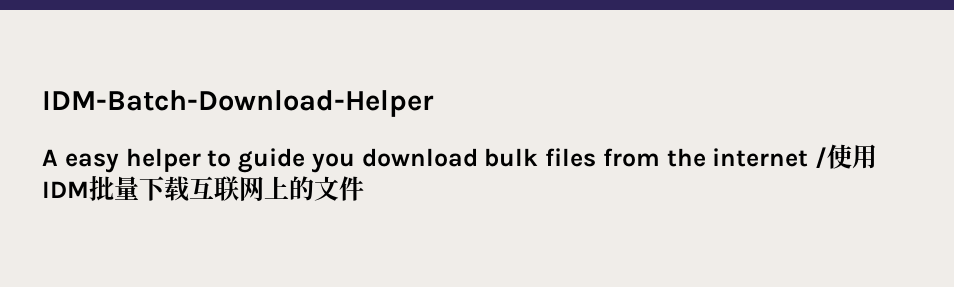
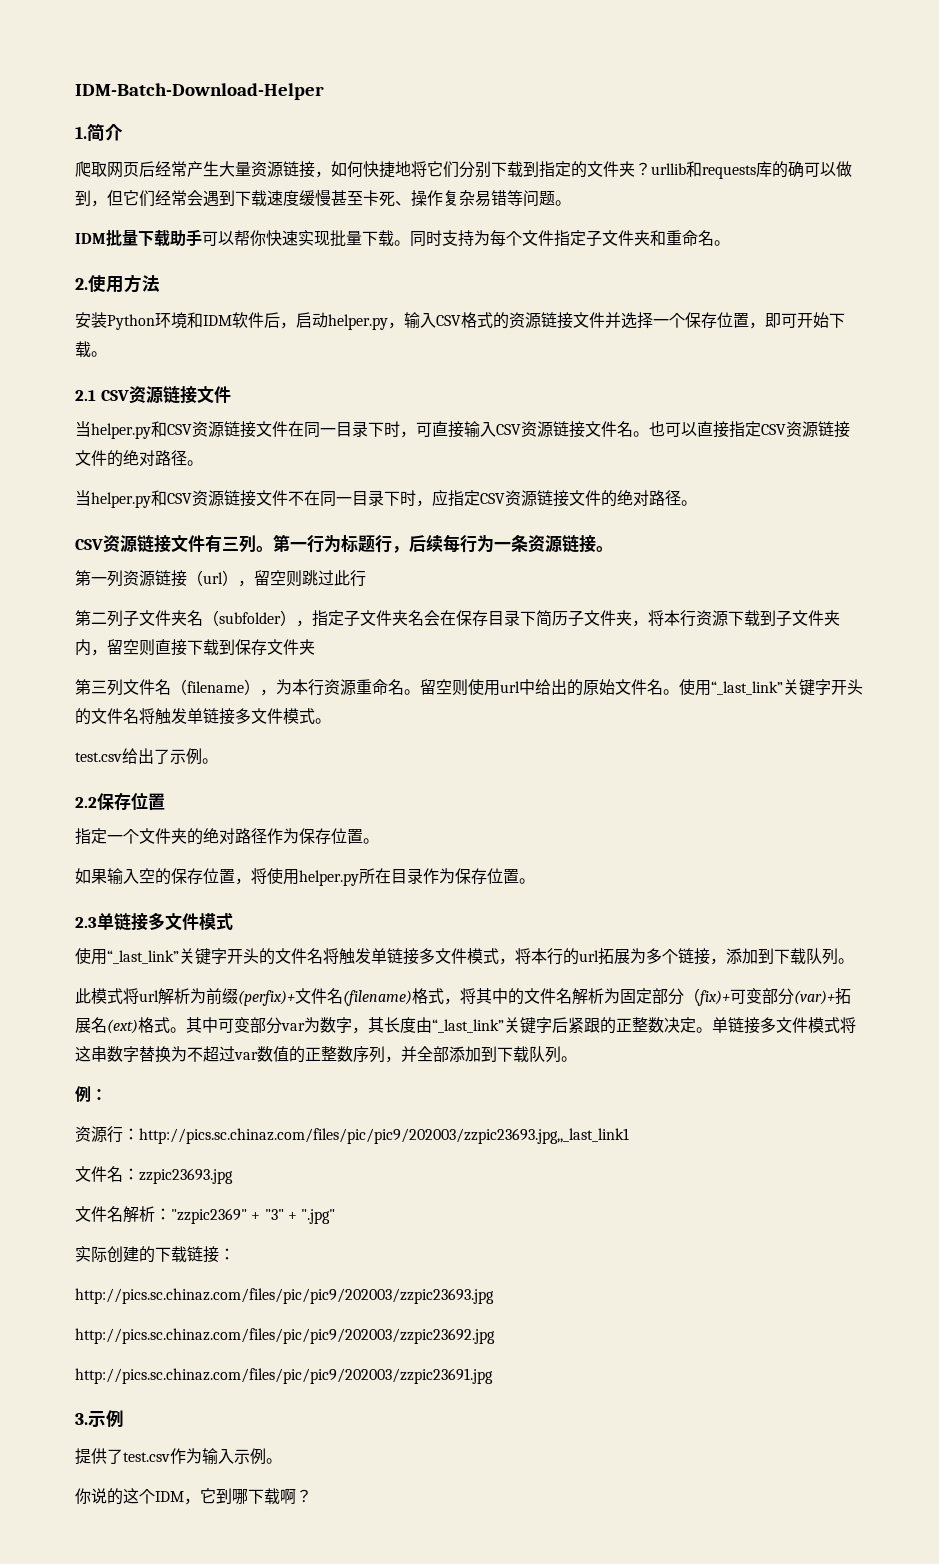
[42,144,877,173] [42,176,364,202] A easy helper to guide you download bulk files from the internet /使用IDM批量下载互联网上的文件 -> [75,123,123,141] [75,161,852,179] [75,189,571,207] [75,229,730,247] [75,274,160,293] [75,312,845,330] [75,341,107,358] [75,385,231,404] [75,421,850,439] [75,450,203,467] [75,489,697,508] [75,534,613,553] [75,570,366,587] [75,610,840,627] [75,639,315,656] [75,679,863,696] [75,708,331,725] [75,748,218,765] [75,792,165,811] [75,828,379,845] [75,868,535,886] [75,912,233,931] [75,948,854,965] [75,988,851,1006] [75,1017,856,1034] [75,1046,577,1063] [75,1086,107,1102] [75,1126,629,1144] [75,1166,233,1184] [75,1206,336,1224] [75,1246,235,1263] [75,1288,494,1304] [75,1328,495,1344] [75,1368,493,1384] [75,1410,124,1427] [75,1448,282,1465] [75,1488,312,1505] 1.简介 // 爬取网页后经常产生大量资源链接，如何快捷地将它们分别下载到指定的文件夹？urllib和requests库的确可以做到，但它们经常会遇到下载速度缓慢甚至卡死、操作复杂易错等问题。 // IDM批量下载助手可以帮你快速实现批量下载。同时支持为每个文件指定子文件夹和重命名。 // 2.使用方法 // 安装Python环境和IDM软件后，启动helper.py，输入CSV格式的资源链接文件并选择一个保存位置，即可开始下载。 // 2.1 CSV资源链接文件 // 当helper.py和CSV资源链接文件在同一目录下时，可直接输入CSV资源链接文件名。也可以直接指定CSV资源链接文件的绝对路径。 // 当helper.py和CSV资源链接文件不在同一目录下时，应指定CSV资源链接文件的绝对路径。 // CSV资源链接文件有三列。第一行为标题行，后续每行为一条资源链接。 // 第一列资源链接（url），留空则跳过此行 // 第二列子文件夹名（subfolder），指定子文件夹名会在保存目录下简历子文件夹，将本行资源下载到子文件夹内，留空则直接下载到保存文件夹 // 第三列文件名（filename），为本行资源重命名。留空则使用url中给出的原始文件名。使用“_last_link”关键字开头的文件名将触发单链接多文件模式。 // test.csv给出了示例。 // 2.2保存位置 // 指定一个文件夹的绝对路径作为保存位置。 // 如果输入空的保存位置，将使用helper.py所在目录作为保存位置。 // 2.3单链接多文件模式 // 使用“_last_link”关键字开头的文件名将触发单链接多文件模式，将本行的url拓展为多个链接，添加到下载队列。 // 此模式将url解析为前缀(perfix)+文件名(filename)格式，将其中的文件名解析为固定部分（fix)+可变部分(var)+拓展名(ext)格式。其中可变部分var为数字，其长度由“_last_link”关键字后紧跟的正整数决定。单链接多文件模式将这串数字替换为不超过var数值的正整数序列，并全部添加到下载队列。 // 例： // 资源行：http://pics.sc.chinaz.com/files/pic/pic9/202003/zzpic23693.jpg,,_last_link1 // 文件名：zzpic23693.jpg // 文件名解析："zzpic2369" + "3" + ".jpg" // 实际创建的下载链接： // http://pics.sc.chinaz.com/files/pic/pic9/202003/zzpic23693.jpg // http://pics.sc.chinaz.com/files/pic/pic9/202003/zzpic23692.jpg // http://pics.sc.chinaz.com/files/pic/pic9/202003/zzpic23691.jpg // 3.示例 // 提供了test.csv作为输入示例。 // 你说的这个IDM，它到哪下载啊？

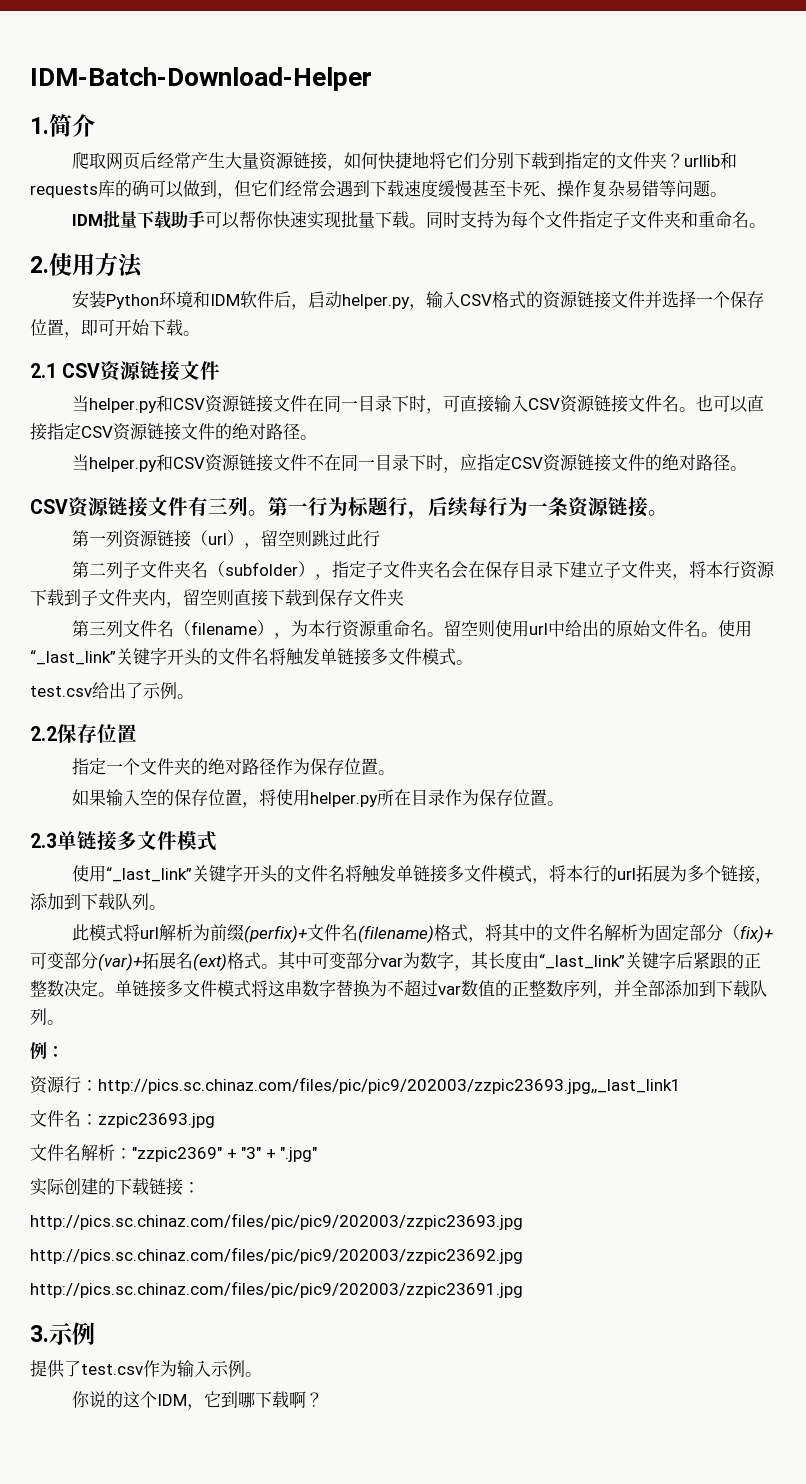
[536,610,568,627] 简历 -> [569,561,604,578] 建立

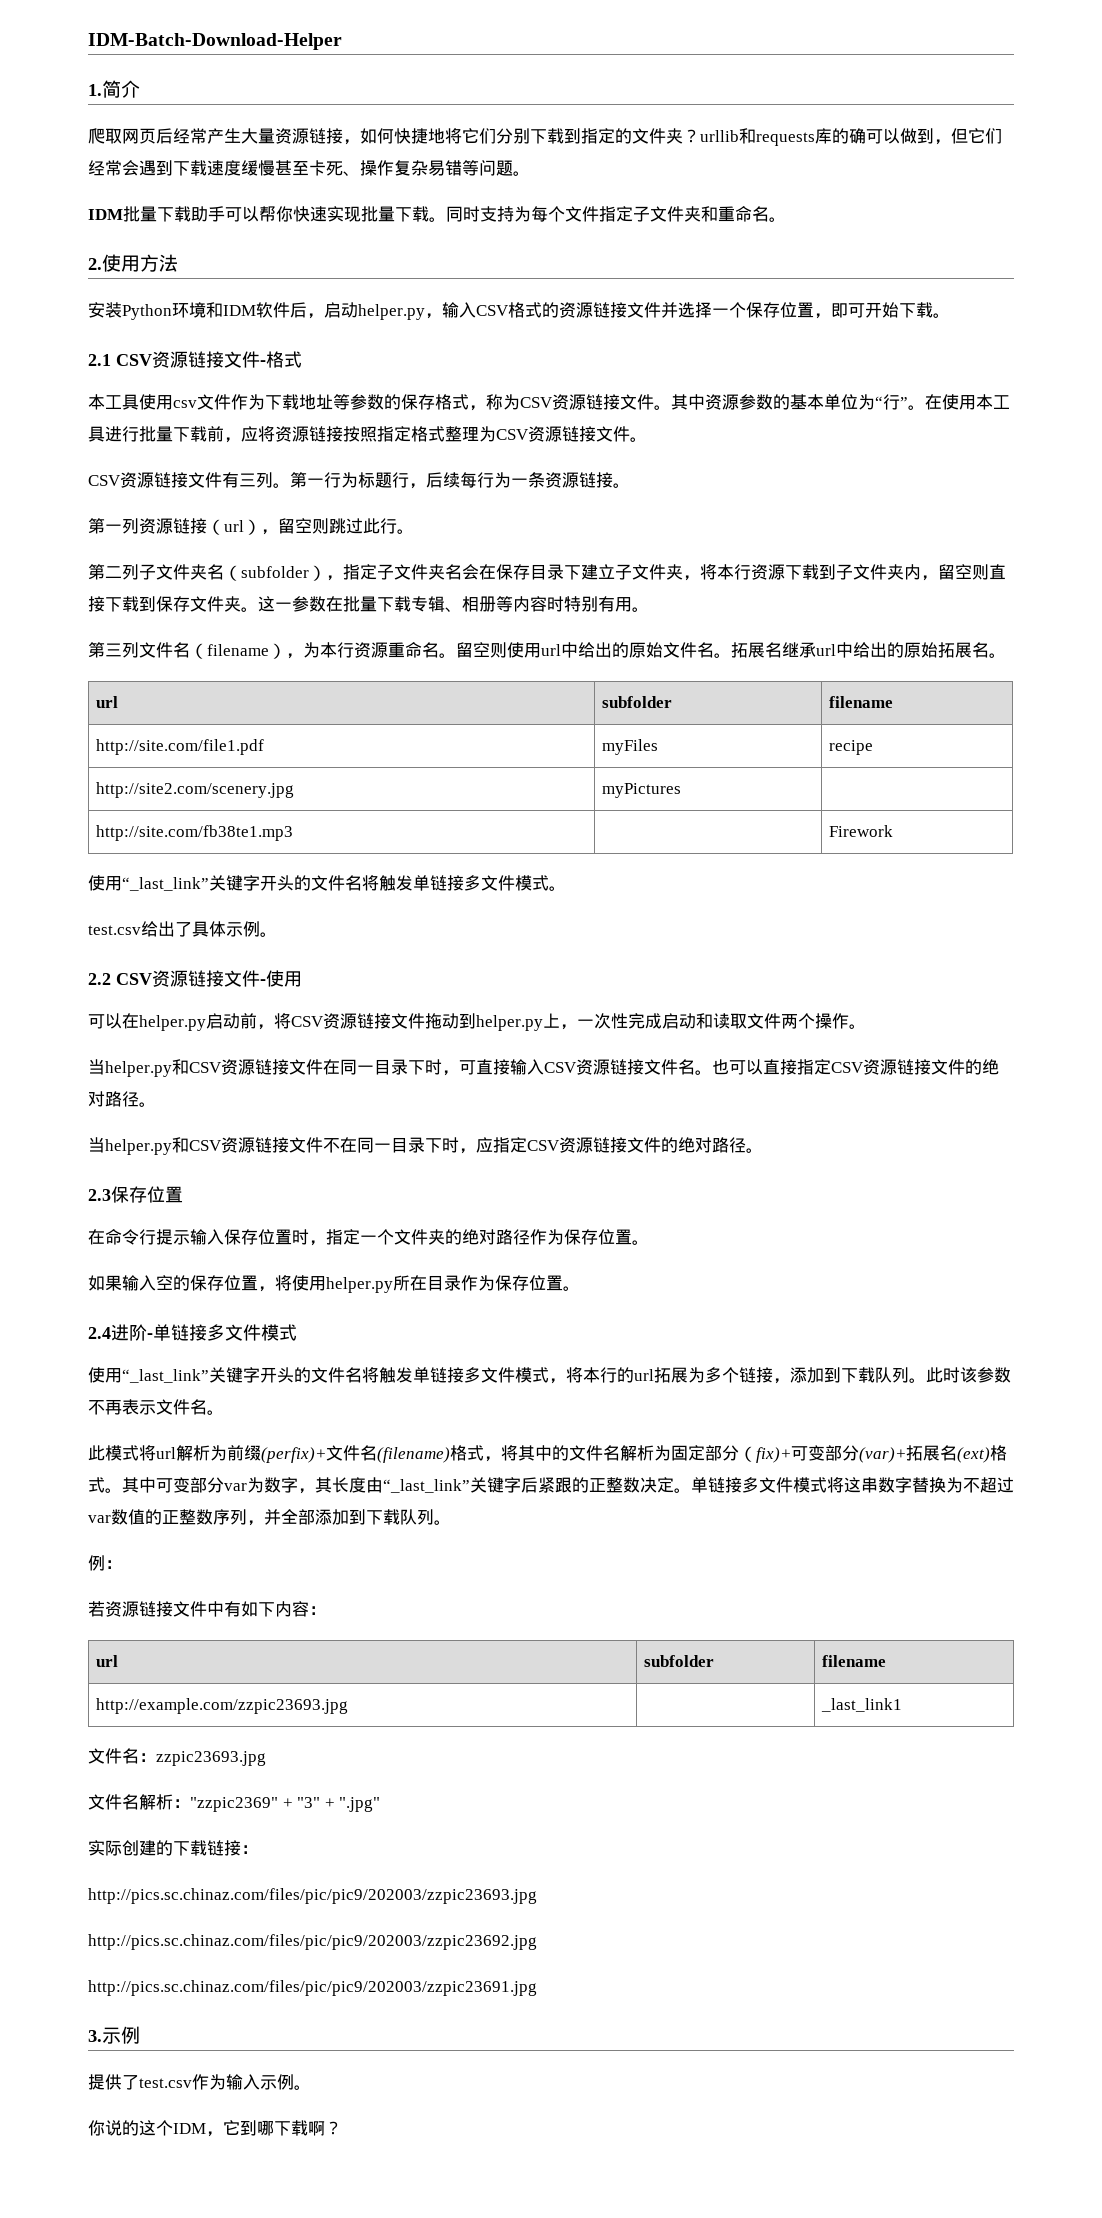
(221, 370) none -> [260,351,302,368] [88,394,1010,411] [88,426,647,443] [88,472,630,489] [88,518,414,535] [88,564,1006,581] [88,596,649,612] [88,642,1006,659] [96,696,119,708] [602,696,673,708] [829,696,894,708] [96,739,265,755] [602,739,659,755] [829,740,874,755] [96,782,295,798] [602,783,682,798] [96,825,294,841] [829,825,894,837] [88,875,566,891] [88,921,277,937] [88,970,302,987] [88,1013,866,1031] -格式 // 本工具使用csv文件作为下载地址等参数的保存格式，称为CSV资源链接文件。其中资源参数的基本单位为“行”。在使用本工具进行批量下载前，应将资源链接按照指定格式整理为CSV资源链接文件。 // CSV资源链接文件有三列。第一行为标题行，后续每行为一条资源链接。 // 第一列资源链接（url），留空则跳过此行。 // 第二列子文件夹名（subfolder），指定子文件夹名会在保存目录下建立子文件夹，将本行资源下载到子文件夹内，留空则直接下载到保存文件夹。这一参数在批量下载专辑、相册等内容时特别有用。 // 第三列文件名（filename），为本行资源重命名。留空则使用url中给出的原始文件名。拓展名继承url中给出的原始拓展名。 // url | subfolder | filename // http://site.com/file1.pdf | myFiles | recipe // http://site2.com/scenery.jpg | myPictures | // http://site.com/fb38te1.mp3 | | Firework // 使用“_last_link”关键字开头的文件名将触发单链接多文件模式。 // test.csv给出了具体示例。 // 2.2 CSV资源链接文件-使用 // 可以在helper.py启动前，将CSV资源链接文件拖动到helper.py上，一次性完成启动和读取文件两个操作。
[30,496,668,519] [71,530,380,549] [71,561,775,580] [30,589,404,608] [71,620,752,639] [30,648,473,666] [30,682,194,699] [30,724,137,743] CSV资源链接文件有三列。第一行为标题行，后续每行为一条资源链接。 // 第一列资源链接（url），留空则跳过此行 // 第二列子文件夹名（subfolder），指定子文件夹名会在保存目录下建立子文件夹，将本行资源下载到子文件夹内，留空则直接下载到保存文件夹 // 第三列文件名（filename），为本行资源重命名。留空则使用url中给出的原始文件名。使用“_last_link”关键字开头的文件名将触发单链接多文件模式。 // test.csv给出了示例。 // 2.2保存位置 // -> [88,1186,183,1203] [88,1229,326,1246] 2.3保存位置 // 在命令行提示输入保存位置时，
[30,833,57,848] 2.3 -> [88,1324,153,1341] 2.4进阶-
(166, 907) none -> [926,1367,1011,1383] [88,1399,224,1415] 此时该参数不再表示文件名。
[30,1076,681,1094] 资源行：http://pics.sc.chinaz.com/files/pic/pic9/202003/zzpic23693.jpg,,_last_link1 -> [88,1601,326,1617] [96,1655,119,1667] [644,1655,715,1667] [822,1655,887,1667] [96,1698,349,1714] [821,1698,903,1712] 若资源链接文件中有如下内容： // url | subfolder | filename // http://example.com/zzpic23693.jpg | | _last_link1

